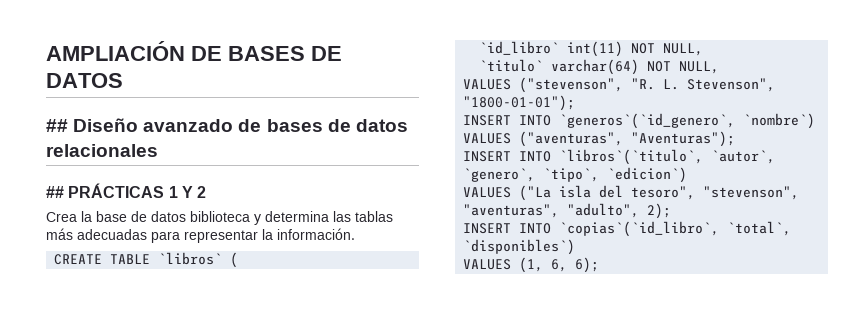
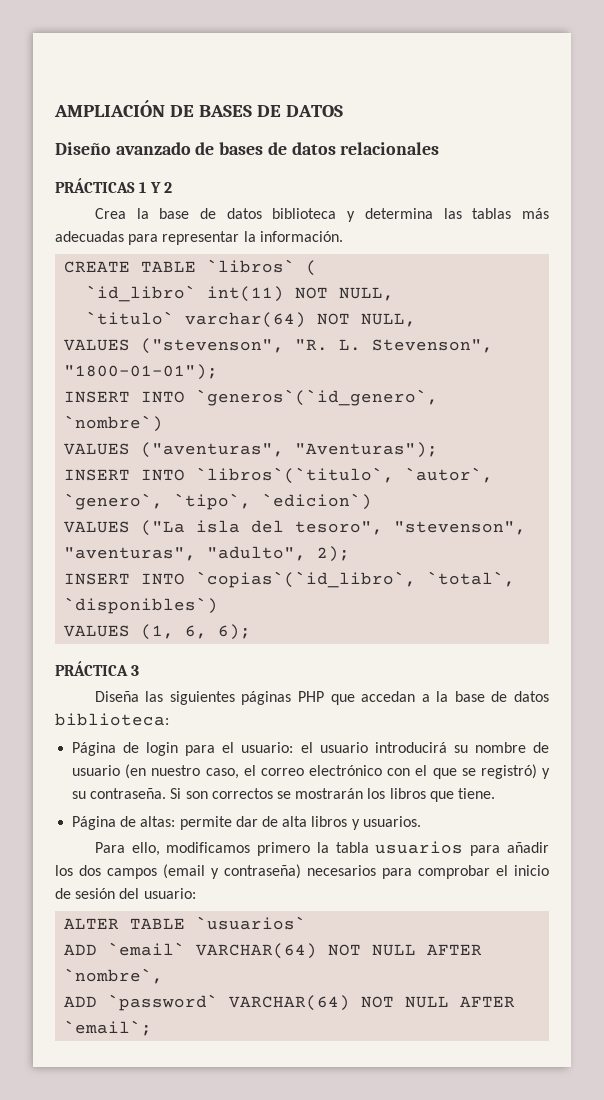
[46,119,68,132] ## -> (343, 111) none
[46,186,64,198] ## -> (440, 148) none
(600, 265) none -> [55,661,140,676] [94,691,549,705] [55,713,169,726] [72,742,549,756] [72,764,551,779] [72,788,495,802] [72,816,421,830] [94,841,549,856] [55,864,549,879] [55,888,196,899] [64,916,307,930] [64,942,483,959] [64,968,164,984] [64,994,516,1011] [64,1020,153,1036] // PRÁCTICA 3 // Diseña las siguientes páginas PHP que accedan a la base de datos biblioteca: // Página de login para el usuario: el usuario introducirá su nombre de usuario (en nuestro caso, el correo electrónico con el que se registró) y su contraseña. Si son correctos se mostrarán los libros que tiene. // Página de altas: permite dar de alta libros y usuarios. // Para ello, modificamos primero la tabla usuarios para añadir los dos campos (email y contraseña) necesarios para comprobar el inicio de sesión del usuario: // ALTER TABLE `usuarios` // ADD `email` VARCHAR(64) NOT NULL AFTER `nombre`, // ADD `password` VARCHAR(64) NOT NULL AFTER `email`;

